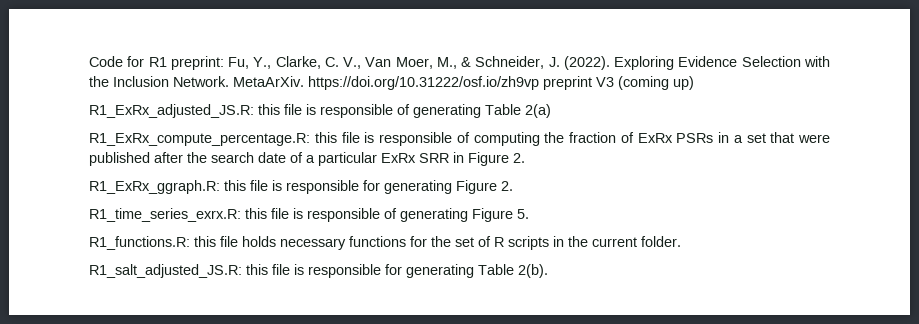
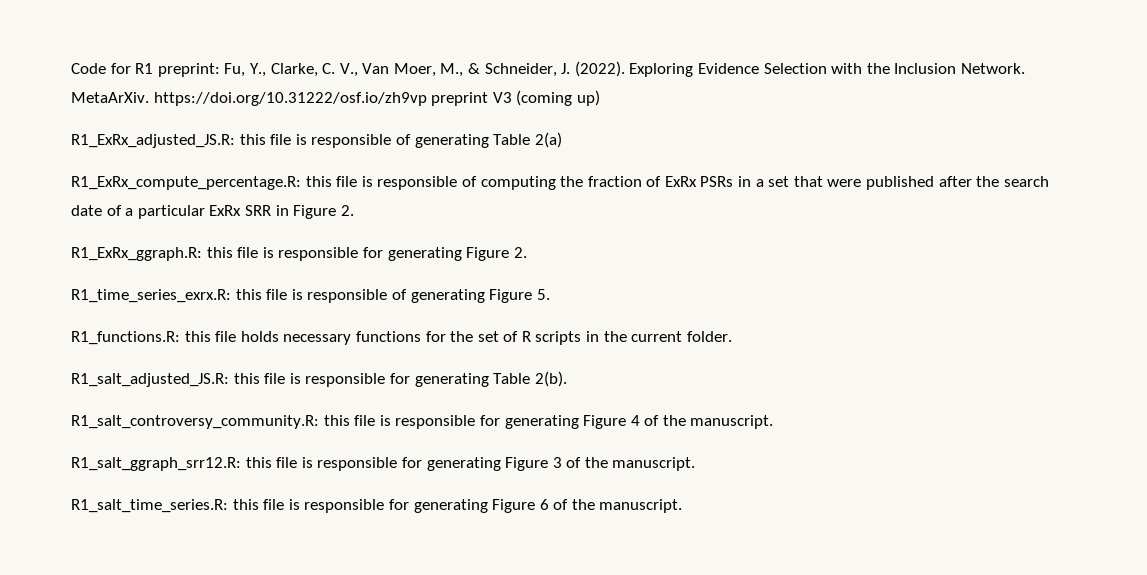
(548, 271) none -> [71,415,774,429] [71,457,696,471] [71,499,683,513] // R1_salt_controversy_community.R: this file is responsible for generating Figure 4 of the manuscript. // R1_salt_ggraph_srr12.R: this file is responsible for generating Figure 3 of the manuscript. // R1_salt_time_series.R: this file is responsible for generating Figure 6 of the manuscript.

